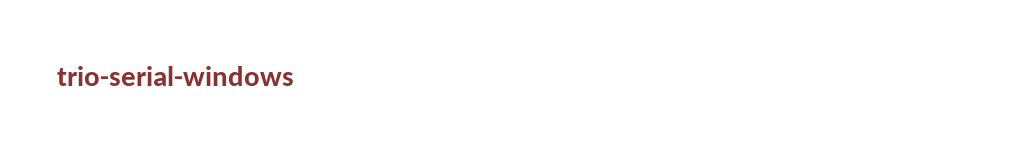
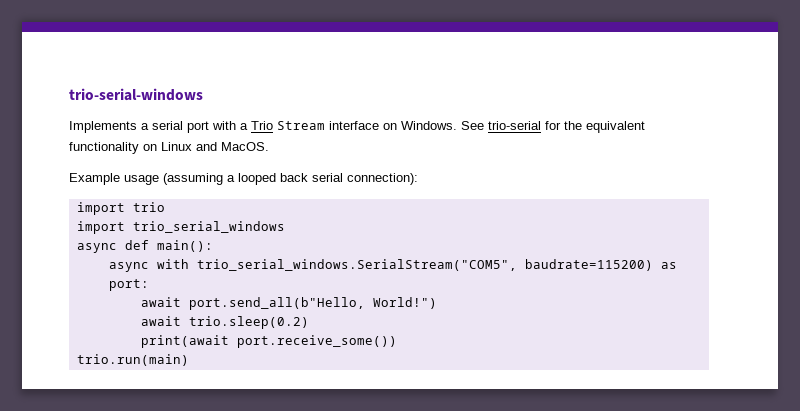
(294, 76) none -> [69,121,645,133] [69,142,269,154] [69,173,418,185] [76,202,165,215] [76,221,285,234] [76,240,213,253] [108,259,677,272] [108,279,149,291] [140,297,437,310] [140,316,309,329] [140,335,397,348] [76,354,189,366] // Implements a serial port with a Trio Stream interface on Windows. See trio-serial for the equivalent functionality on Linux and MacOS. // Example usage (assuming a looped back serial connection): // import trio // import trio_serial_windows // async def main(): // async with trio_serial_windows.SerialStream("COM5", baudrate=115200) as port: // await port.send_all(b"Hello, World!") // await trio.sleep(0.2) // print(await port.receive_some()) // trio.run(main)

